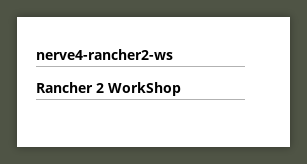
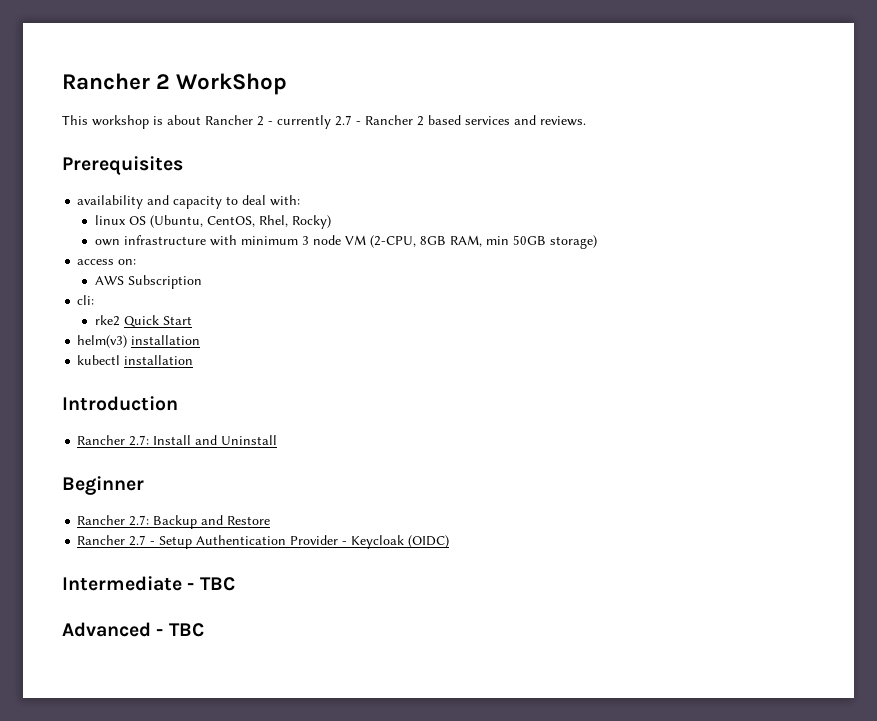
[36,49,173,60] nerve4-rancher2-ws // -> (62, 81) none
(181, 89) none -> [62,115,586,129] [62,156,183,175] [77,195,301,209] [94,215,331,229] [94,235,597,249] [77,259,137,265] [94,275,202,289] [77,295,95,305] [94,315,192,327] [77,335,201,348] [77,355,194,365] [62,396,178,411] [77,435,278,446] [62,476,144,495] [77,515,271,529] [77,535,450,549] [62,576,235,591] [62,622,204,637] // This workshop is about Rancher 2 - currently 2.7 - Rancher 2 based services and reviews. // Prerequisites // availability and capacity to deal with: // linux OS (Ubuntu, CentOS, Rhel, Rocky) // own infrastructure with minimum 3 node VM (2-CPU, 8GB RAM, min 50GB storage) // access on: // AWS Subscription // cli: // rke2 Quick Start // helm(v3) installation // kubectl installation // Introduction // Rancher 2.7: Install and Uninstall // Beginner // Rancher 2.7: Backup and Restore // Rancher 2.7 - Setup Authentication Provider - Keycloak (OIDC) // Intermediate - TBC // Advanced - TBC

